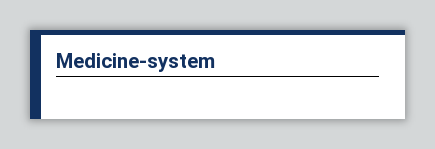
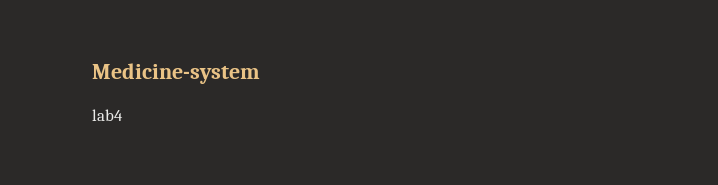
(215, 62) none -> [92,109,123,121] // lab4

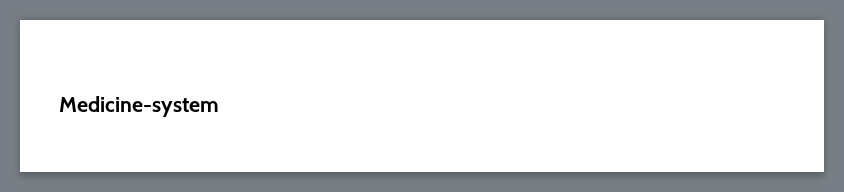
[92,109,123,121] // lab4 -> (219, 106) none

